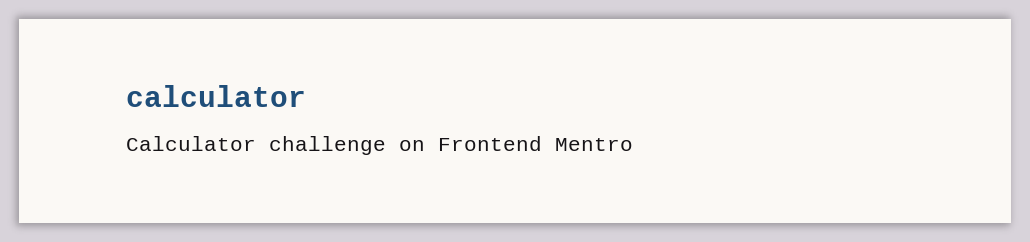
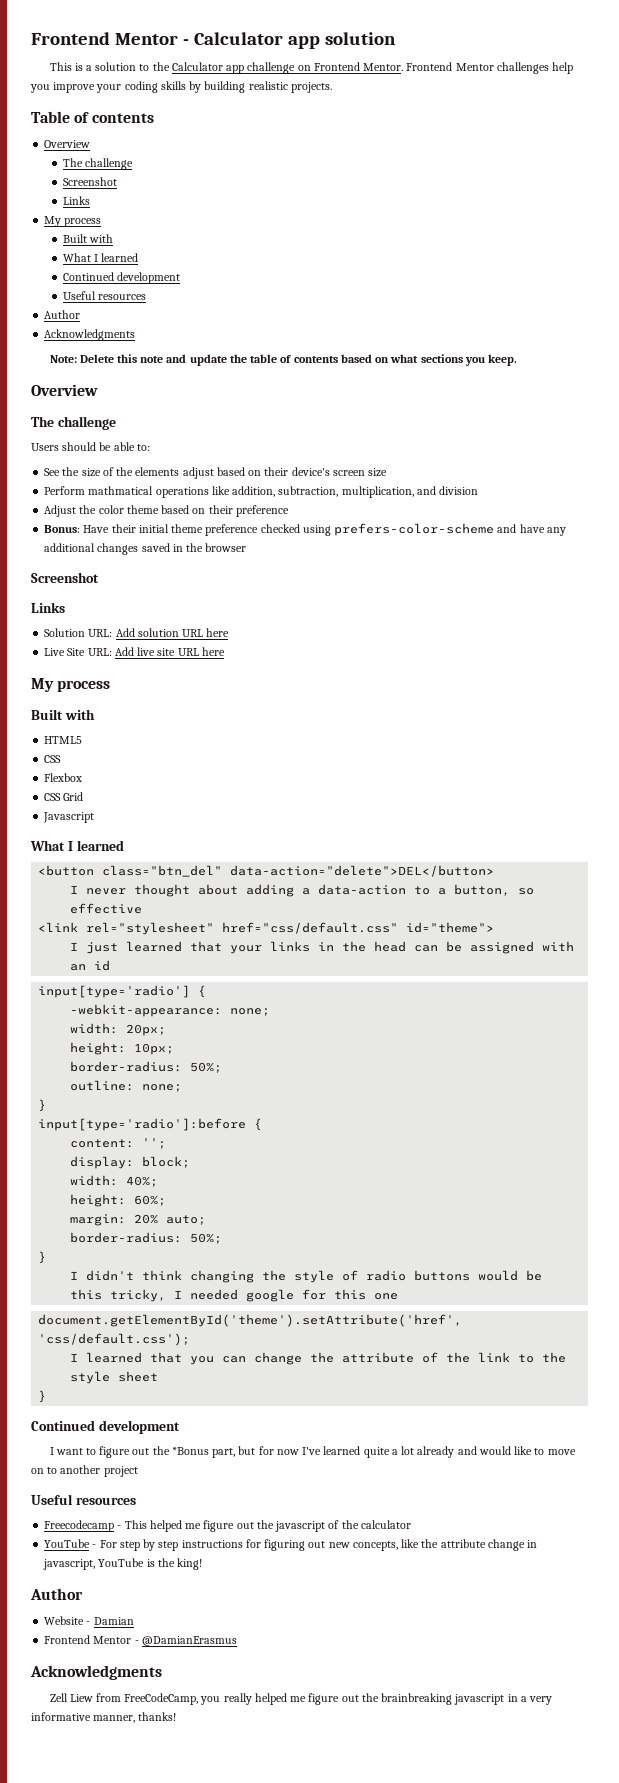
[126,85,306,107] [126,136,633,155] calculator // Calculator challenge on Frontend Mentro -> [31,32,396,49] [49,62,574,74] [30,81,332,93] [31,111,154,123] [44,140,91,148] [62,158,134,170] [62,177,117,186] [62,196,90,205] [44,216,102,227] [62,234,114,243] [62,253,139,262] [62,272,181,284] [62,291,147,300] [44,310,81,319] [44,329,136,341] [49,354,518,366] [31,384,98,396] [31,416,116,430] [31,442,150,451] [44,467,388,479] [44,486,479,498] [44,505,289,517] [44,523,566,536] [44,543,247,555] [31,572,99,583] [31,602,65,613] [44,628,230,637] [44,647,225,656] [31,678,111,692] [31,709,95,720] [44,736,83,744] [44,755,62,763] [44,773,83,782] [44,792,84,801] [43,812,95,823] [30,840,124,851] [38,865,495,877] [70,884,535,897] [70,903,143,914] [38,922,495,935] [70,941,575,954] [70,960,111,971] [38,985,207,998] [70,1004,271,1017] [70,1023,167,1036] [70,1042,175,1055] [70,1061,223,1073] [70,1080,183,1092] [38,1099,47,1112] [38,1118,263,1131] [70,1138,167,1149] [70,1156,191,1169] [70,1175,159,1187] [70,1194,167,1207] [70,1214,207,1226] [70,1232,223,1244] [38,1251,47,1264] [70,1270,543,1283] [70,1289,399,1302] [38,1314,463,1327] [38,1333,191,1346] [70,1352,567,1365] [70,1371,159,1384] [38,1390,47,1403] [31,1420,180,1434] [49,1446,576,1458] [31,1465,138,1477] [31,1494,136,1505] [44,1520,411,1532] [44,1539,538,1551] [43,1558,203,1570] [30,1588,83,1600] [44,1616,134,1625] [44,1635,237,1646] [30,1665,162,1680] [49,1693,553,1705] [31,1712,177,1723] Frontend Mentor - Calculator app solution // This is a solution to the Calculator app challenge on Frontend Mentor. Frontend Mentor challenges help you improve your coding skills by building realistic projects. // Table of contents // Overview // The challenge // Screenshot // Links // My process // Built with // What I learned // Continued development // Useful resources // Author // Acknowledgments // Note: Delete this note and update the table of contents based on what sections you keep. // Overview // The challenge // Users should be able to: // See the size of the elements adjust based on their device's screen size // Perform mathmatical operations like addition, subtraction, multiplication, and division // Adjust the color theme based on their preference // Bonus: Have their initial theme preference checked using prefers-color-scheme and have any additional changes saved in the browser // Screenshot // Links // Solution URL: Add solution URL here // Live Site URL: Add live site URL here // My process // Built with // HTML5 // CSS // Flexbox // CSS Grid // Javascript // What I learned // <button class="btn_del" data-action="delete">DEL</button> // I never thought about adding a data-action to a button, so effective // <link rel="stylesheet" href="css/default.css" id="theme"> // I just learned that your links in the head can be assigned with an id // input[type='radio'] { // -webkit-appearance: none; // width: 20px; // height: 10px; // border-radius: 50%; // outline: none; // } // input[type='radio']:before { // content: ''; // display: block; // width: 40%; // height: 60%; // margin: 20% auto; // border-radius: 50%; // } // I didn't think changing the style of radio buttons would be this tricky, I needed google for this one // document.getElementById('theme').setAttribute('href', 'css/default.css'); // I learned that you can change the attribute of the link to the style sheet // } // Continued development // I want to figure out the *Bonus part, but for now I've learned quite a lot already and would like to move on to another project // Useful resources // Freecodecamp - This helped me figure out the javascript of the calculator // YouTube - For step by step instructions for figuring out new concepts, like the attribute change in javascript, YouTube is the king! // Author // Website - Damian // Frontend Mentor - @DamianErasmus // Acknowledgments // Zell Liew from FreeCodeCamp, you really helped me figure out the brainbreaking javascript in a very informative manner, thanks!

